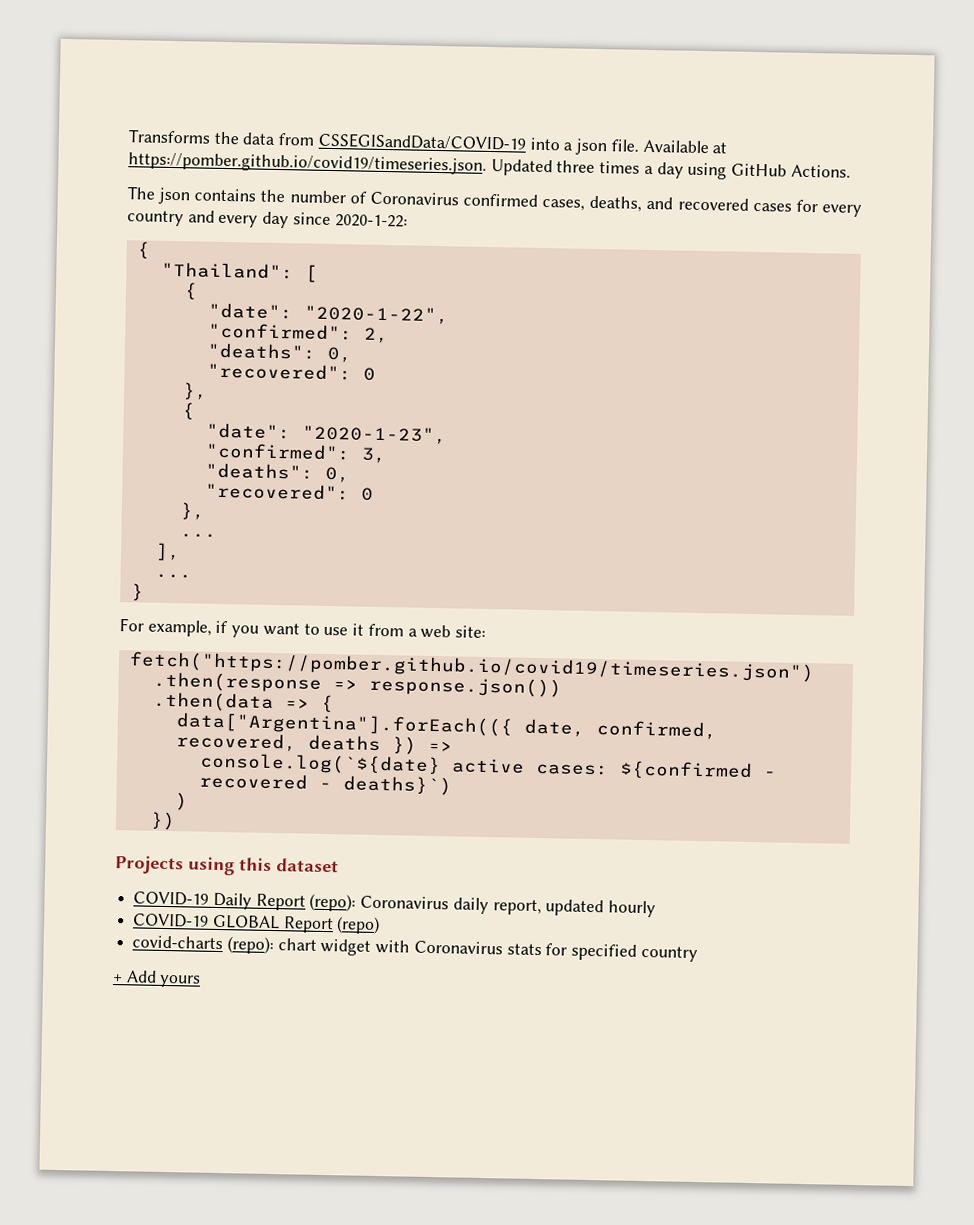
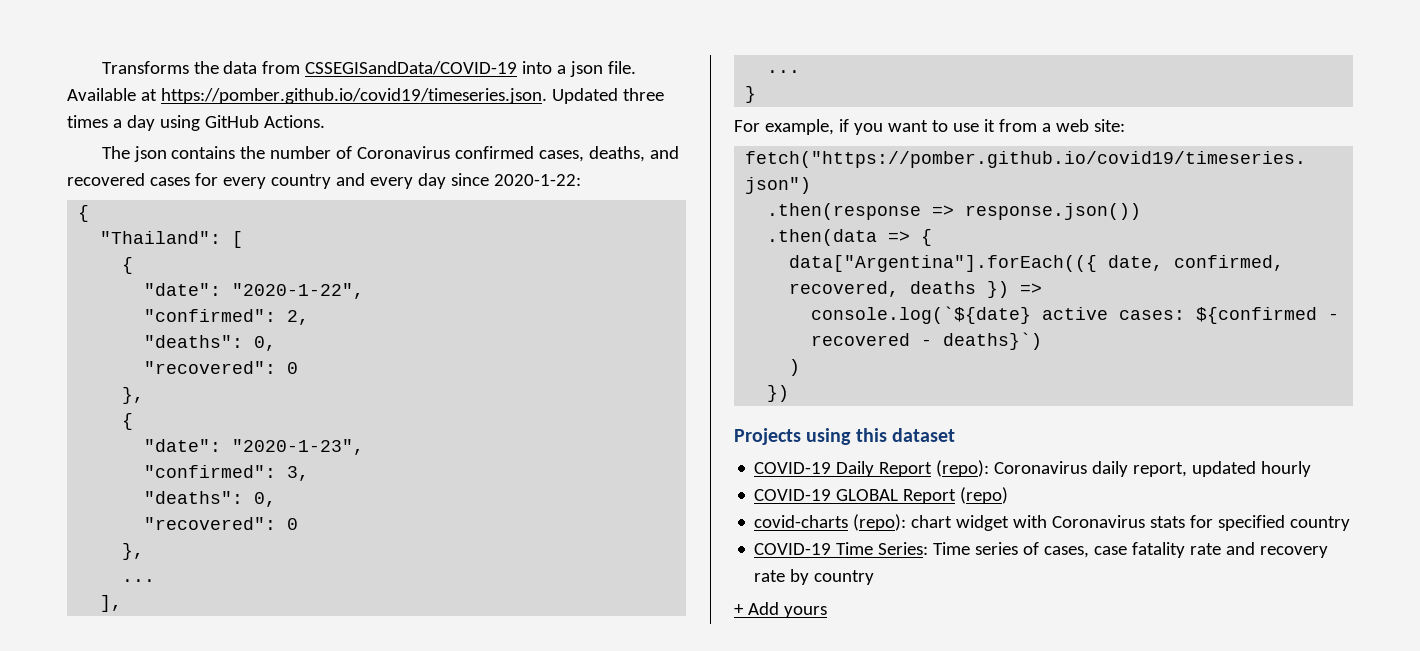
(698, 954) none -> [754,542,1329,558] [754,569,875,585] // COVID-19 Time Series: Time series of cases, case fatality rate and recovery rate by country

